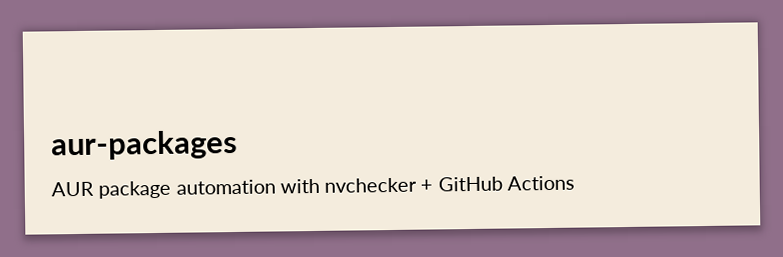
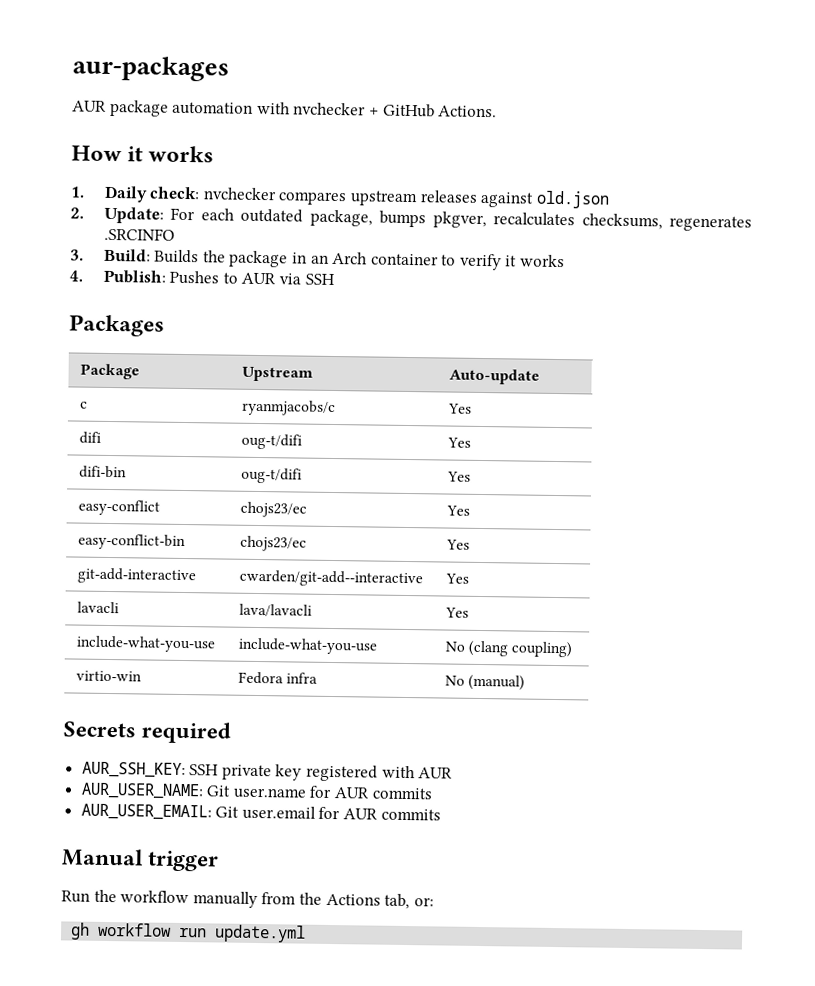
[506,175,575,191] Actions -> [438,105,498,118] [71,145,215,163] [70,185,610,209] [70,206,752,232] [103,227,175,241] [70,248,566,271] [69,269,335,286] [69,314,165,337] [79,363,140,380] [241,366,313,382] [448,368,540,385] [79,401,88,409] [241,399,336,417] [447,403,472,414] [78,431,101,444] [240,433,302,450] [446,437,471,448] [78,465,127,479] [240,467,302,484] [446,471,471,482] [77,499,160,516] [239,501,307,518] [445,505,470,516] [77,533,186,551] [239,535,307,552] [445,539,470,550] [76,567,196,585] [238,569,423,588] [444,573,469,584] [76,601,119,614] [238,603,312,617] [444,607,469,618] [75,635,216,653] [237,637,378,655] [444,640,574,658] [75,670,142,682] [237,671,318,685] [444,674,525,691] [63,721,232,744] [81,761,454,782] [80,782,433,800] [80,803,441,821] [61,848,220,872] [61,889,434,910] [70,922,307,943] Actions. // How it works // 1. Daily check: nvchecker compares upstream releases against old.json // 2. Update: For each outdated package, bumps pkgver, recalculates checksums, regenerates .SRCINFO // 3. Build: Builds the package in an Arch container to verify it works // 4. Publish: Pushes to AUR via SSH // Packages // Package | Upstream | Auto-update // c | ryanmjacobs/c | Yes // difi | oug-t/difi | Yes // difi-bin | oug-t/difi | Yes // easy-conflict | chojs23/ec | Yes // easy-conflict-bin | chojs23/ec | Yes // git-add-interactive | cwarden/git-add--interactive | Yes // lavacli | lava/lavacli | Yes // include-what-you-use | include-what-you-use | No (clang coupling) // virtio-win | Fedora infra | No (manual) // Secrets required // AUR_SSH_KEY: SSH private key registered with AUR // AUR_USER_NAME: Git user.name for AUR commits // AUR_USER_EMAIL: Git user.email for AUR commits // Manual trigger // Run the workflow manually from the Actions tab, or: // gh workflow run update.yml

